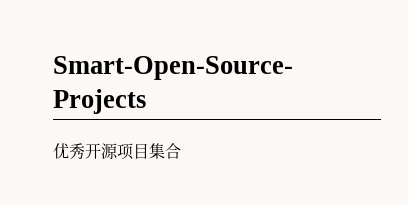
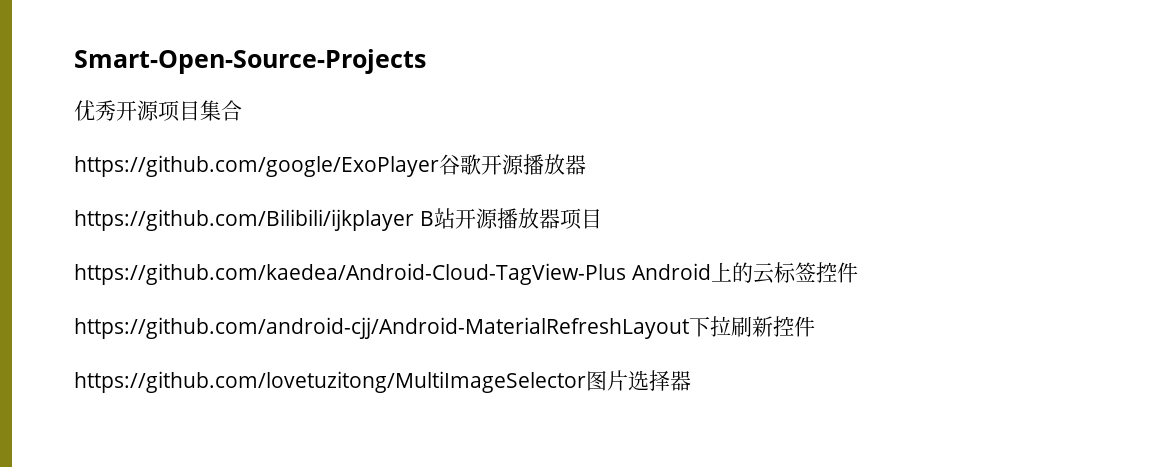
(181, 151) none -> [74,154,586,177] [74,208,602,231] [74,262,858,285] [74,316,815,339] [74,370,691,393] // https://github.com/google/ExoPlayer谷歌开源播放器 // https://github.com/Bilibili/ijkplayer B站开源播放器项目 // https://github.com/kaedea/Android-Cloud-TagView-Plus Android上的云标签控件 // https://github.com/android-cjj/Android-MaterialRefreshLayout下拉刷新控件 // https://github.com/lovetuzitong/MultiImageSelector图片选择器

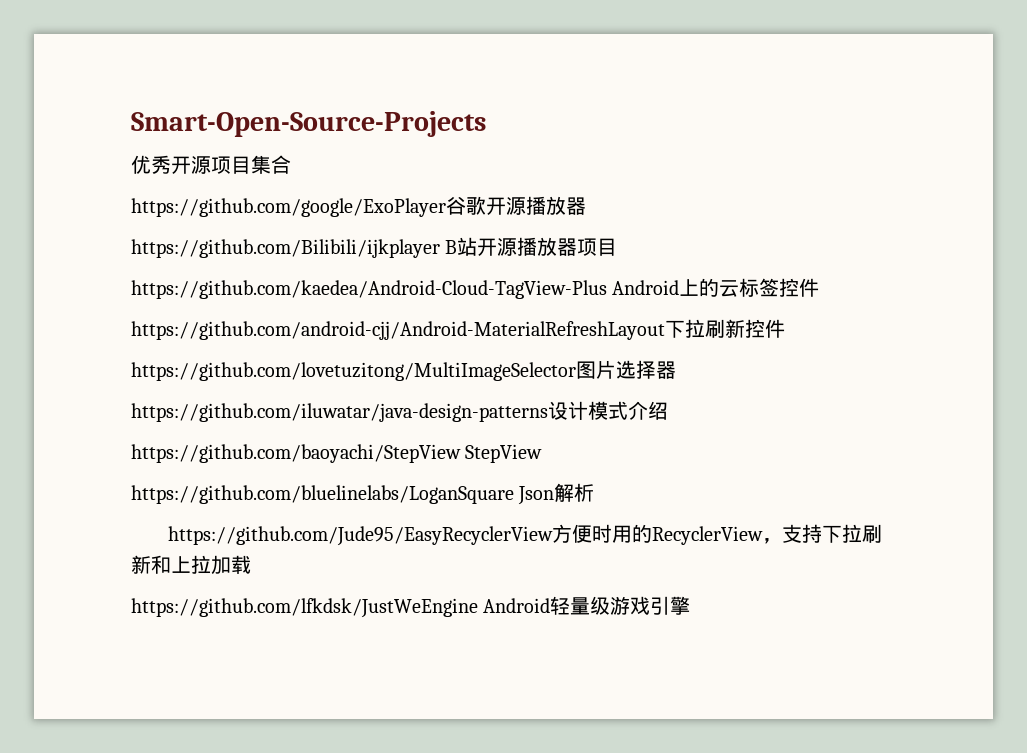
(691, 381) none -> [131,401,668,422] [131,444,543,463] [131,483,595,505] [167,524,882,546] [131,555,251,575] [131,596,691,618] // https://github.com/iluwatar/java-design-patterns设计模式介绍 // https://github.com/baoyachi/StepView StepView // https://github.com/bluelinelabs/LoganSquare Json解析 // https://github.com/Jude95/EasyRecyclerView方便时用的RecyclerView，支持下拉刷新和上拉加载 // https://github.com/lfkdsk/JustWeEngine Android轻量级游戏引擎

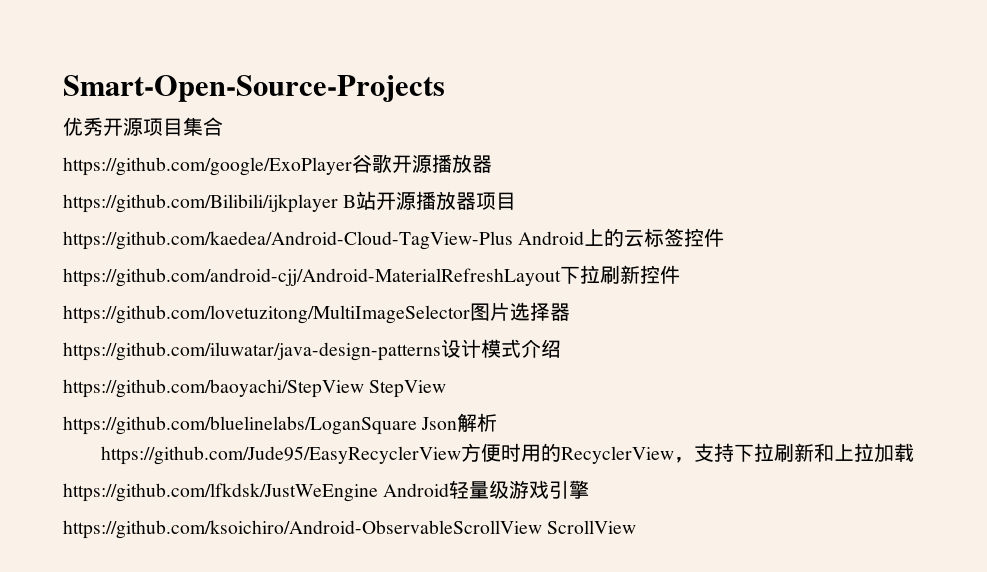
(691, 605) none -> [63,520,637,539] // https://github.com/ksoichiro/Android-ObservableScrollView ScrollView

